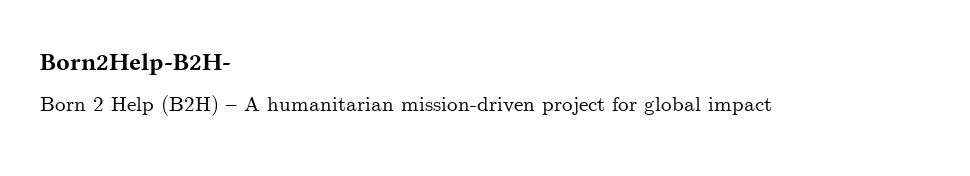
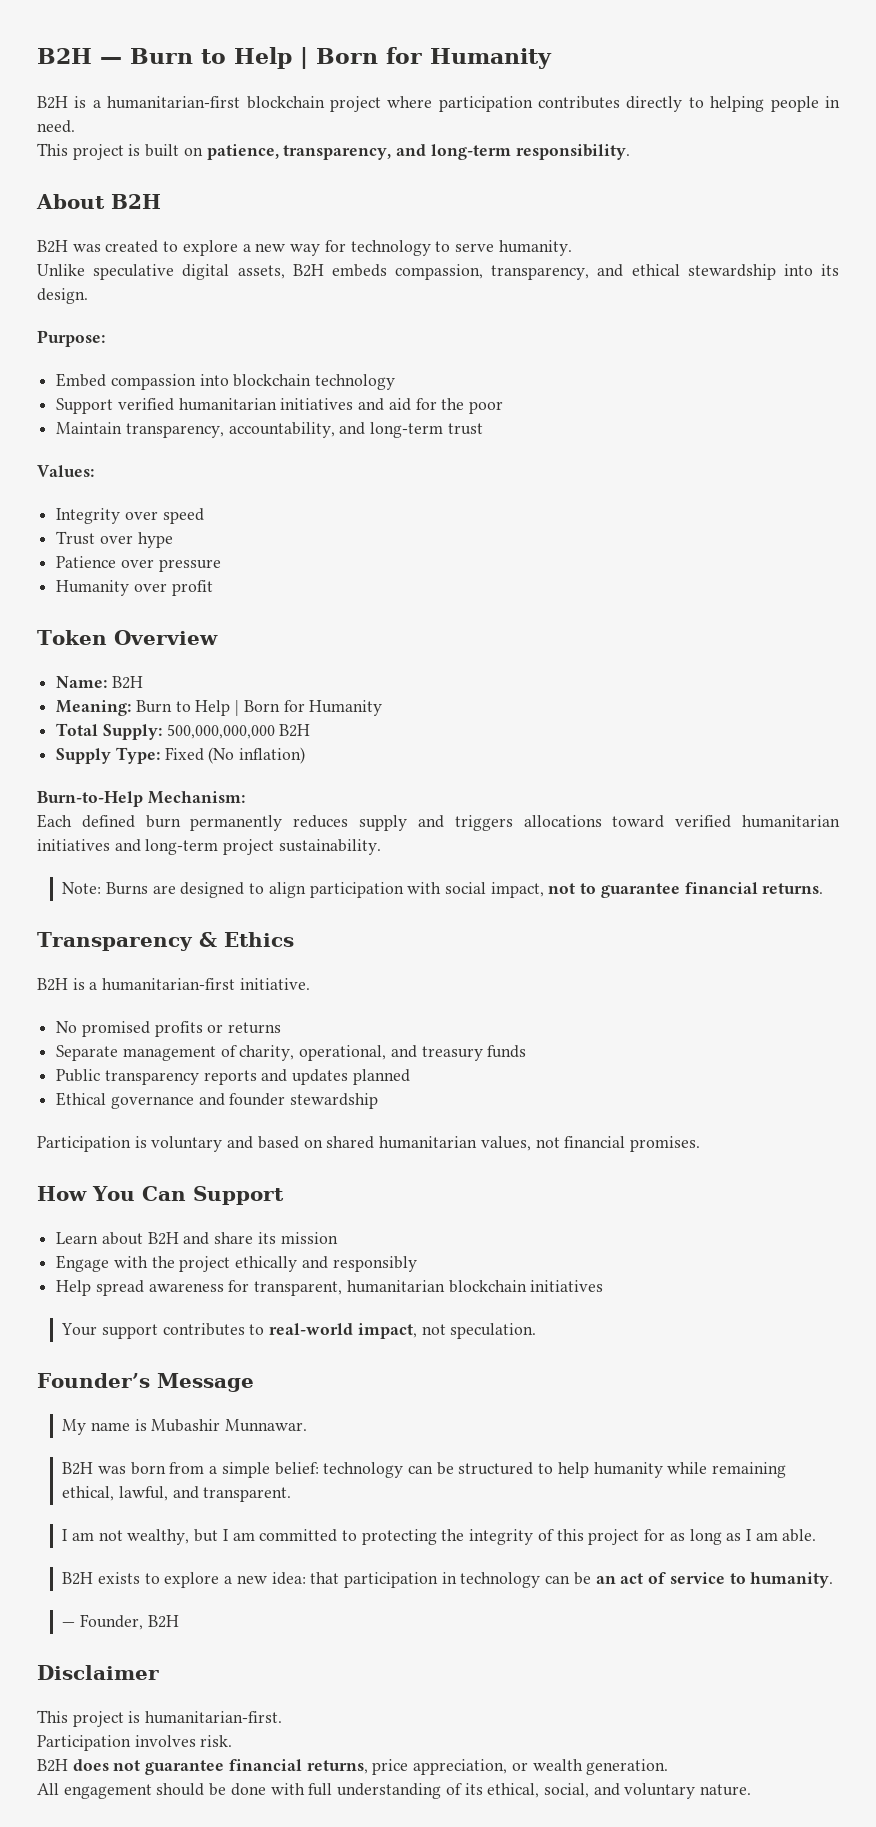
[40,53,231,75] [40,95,772,116] Born2Help-B2H- // Born 2 Help (B2H) – A humanitarian mission-driven project for global impact -> [37,47,552,69] [37,96,840,112] [37,120,75,133] [37,143,630,160] [36,194,161,209] [37,240,572,256] [37,264,839,280] [37,288,88,304] [37,330,105,347] [56,373,396,390] [56,398,504,414] [56,422,483,438] [37,465,94,477] [56,508,204,524] [56,531,173,548] [56,556,221,572] [56,580,213,596] [37,630,218,645] [56,676,143,689] [56,700,383,716] [56,723,311,740] [56,747,306,764] [37,791,245,807] [37,814,841,831] [37,839,381,855] [62,882,824,898] [37,932,294,951] [37,978,310,991] [56,1021,282,1037] [56,1045,527,1061] [56,1069,410,1085] [56,1092,379,1109] [37,1136,700,1152] [37,1186,284,1205] [56,1232,338,1245] [56,1255,417,1272] [56,1280,604,1296] [61,1323,537,1339] [37,1373,254,1392] [62,1419,308,1435] [62,1462,787,1478] [62,1486,292,1502] [62,1529,817,1545] [62,1572,834,1588] [62,1614,179,1630] [37,1665,159,1680] [37,1710,283,1727] [37,1735,233,1751] [37,1759,669,1775] [37,1783,752,1799] B2H — Burn to Help | Born for Humanity // B2H is a humanitarian-first blockchain project where participation contributes directly to helping people in need. // This project is built on patience, transparency, and long-term responsibility. // About B2H // B2H was created to explore a new way for technology to serve humanity. // Unlike speculative digital assets, B2H embeds compassion, transparency, and ethical stewardship into its design. // Purpose: // Embed compassion into blockchain technology // Support verified humanitarian initiatives and aid for the poor // Maintain transparency, accountability, and long-term trust // Values: // Integrity over speed // Trust over hype // Patience over pressure // Humanity over profit // Token Overview // Name: B2H // Meaning: Burn to Help | Born for Humanity // Total Supply: 500,000,000,000 B2H // Supply Type: Fixed (No inflation) // Burn-to-Help Mechanism: // Each defined burn permanently reduces supply and triggers allocations toward verified humanitarian initiatives and long-term project sustainability. // Note: Burns are designed to align participation with social impact, not to guarantee financial returns. // Transparency & Ethics // B2H is a humanitarian-first initiative. // No promised profits or returns // Separate management of charity, operational, and treasury funds // Public transparency reports and updates planned // Ethical governance and founder stewardship // Participation is voluntary and based on shared humanitarian values, not financial promises. // How You Can Support // Learn about B2H and share its mission // Engage with the project ethically and responsibly // Help spread awareness for transparent, humanitarian blockchain initiatives // Your support contributes to real-world impact, not speculation. // Founder’s Message // My name is Mubashir Munnawar. // B2H was born from a simple belief: technology can be structured to help humanity while remaining ethical, lawful, and transparent. // I am not wealthy, but I am committed to protecting the integrity of this project for as long as I am able. // B2H exists to explore a new idea: that participation in technology can be an act of service to humanity. // — Founder, B2H // Disclaimer // This project is humanitarian-first. // Participation involves risk. // B2H does not guarantee financial returns, price appreciation, or wealth generation. // All engagement should be done with full understanding of its ethical, social, and voluntary nature.

